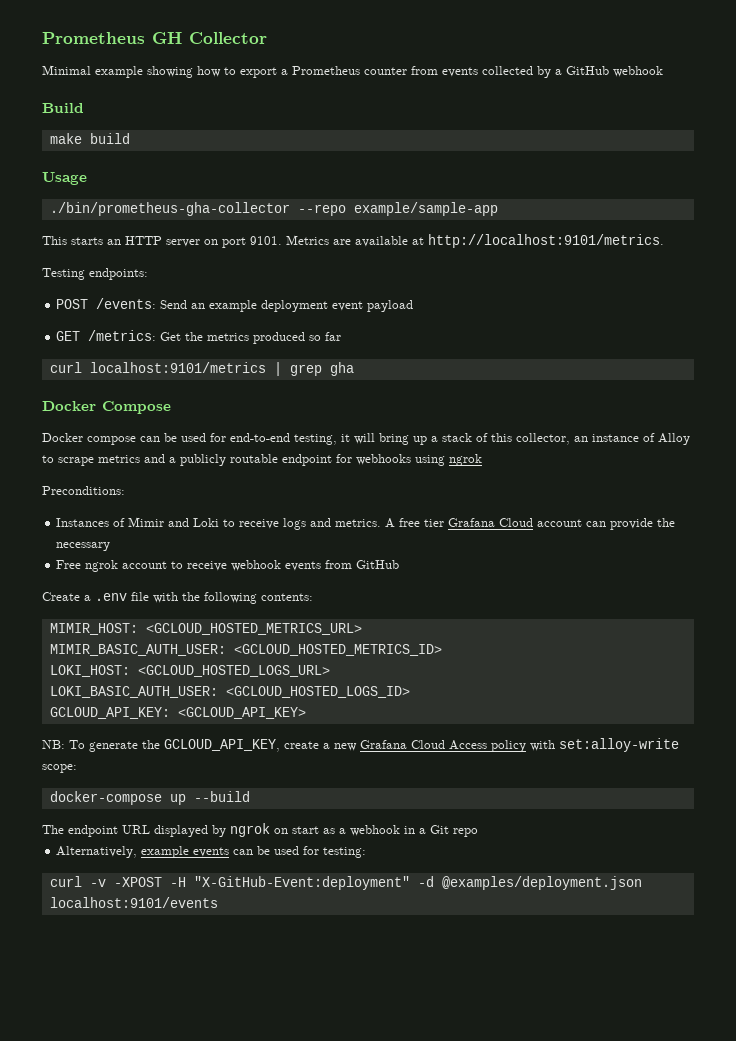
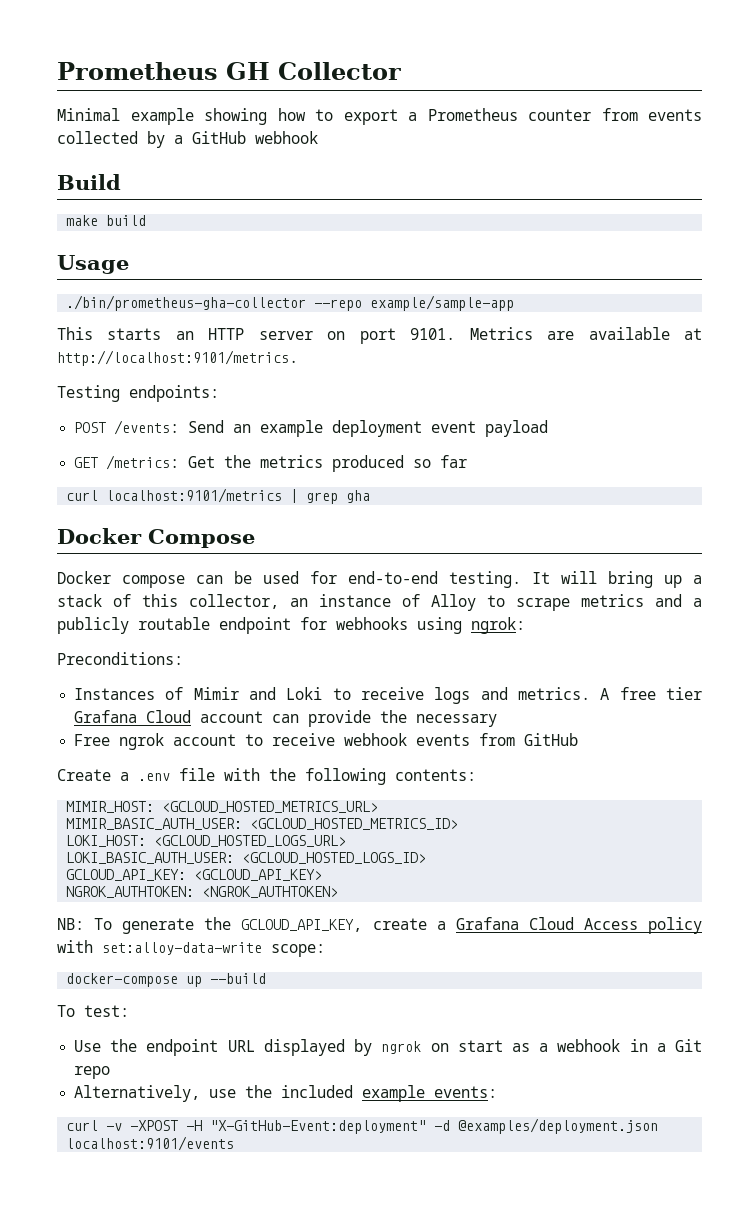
[294,434,350,445] testing, it -> [449,571,550,588] testing. It
[449,454,482,466] ngrok -> [471,617,525,634] ngrok:
(306, 713) none -> [66,886,339,898] // NGROK_AUTHTOKEN: <NGROK_AUTHTOKEN>
[334,743,357,751] new -> (446, 925) none
[559,738,679,752] set:alloy-write -> [102,942,262,955] set:alloy-data-write
[42,825,64,834] The -> [57,1005,129,1017] [74,1039,138,1052] To test: // Use the
[141,846,367,858] example events can be used for testing: -> [209,1085,498,1102] use the included example events:

